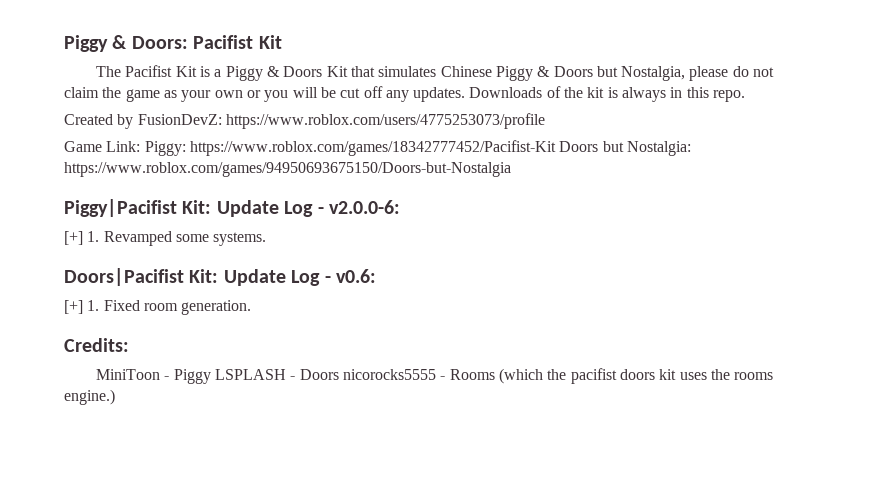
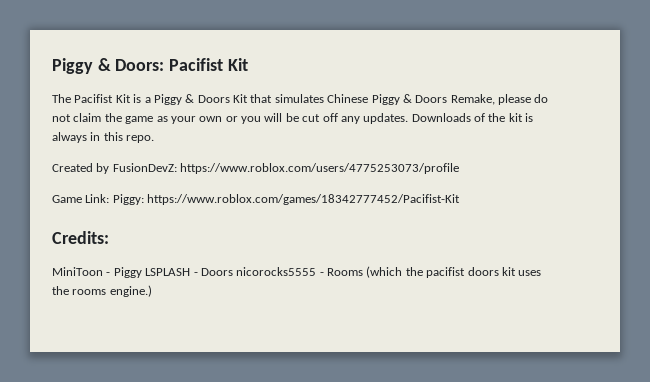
[596,66,686,81] but Nostalgia, -> [450,94,495,105] Remake,
[559,141,691,156] [64,162,511,177] [64,199,400,217] [64,231,267,246] [64,268,376,286] [64,300,252,315] Doors but Nostalgia: https://www.roblox.com/games/94950693675150/Doors-but-Nostalgia // Piggy|Pacifist Kit: Update Log - v2.0.0-6: // [+] 1. Revamped some systems. // Doors|Pacifist Kit: Update Log - v0.6: // [+] 1. Fixed room generation. -> (461, 199) none

